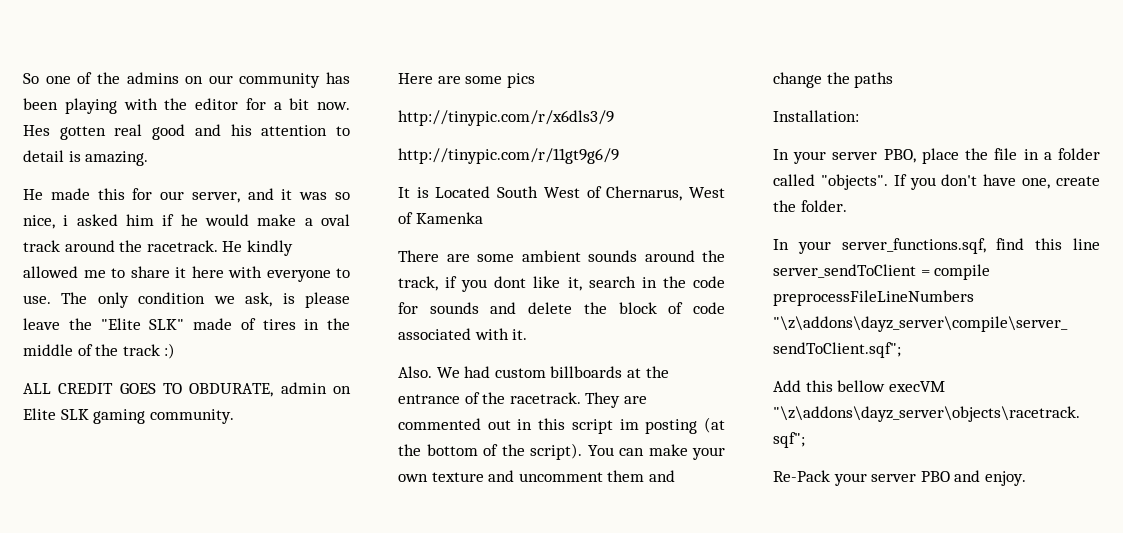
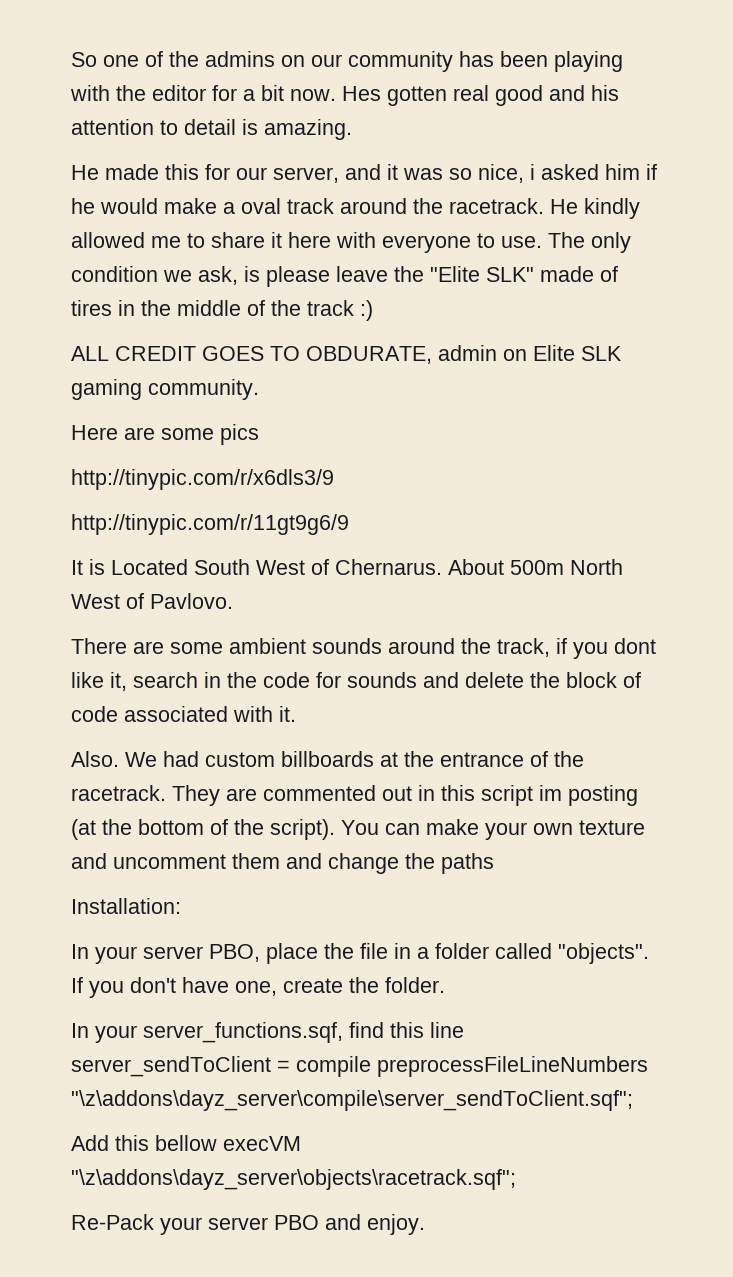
[606,186,725,201] [398,212,483,224] Chernarus, West of Kamenka -> [335,559,623,575] [71,593,233,609] Chernarus. About 500m North West of Pavlovo.

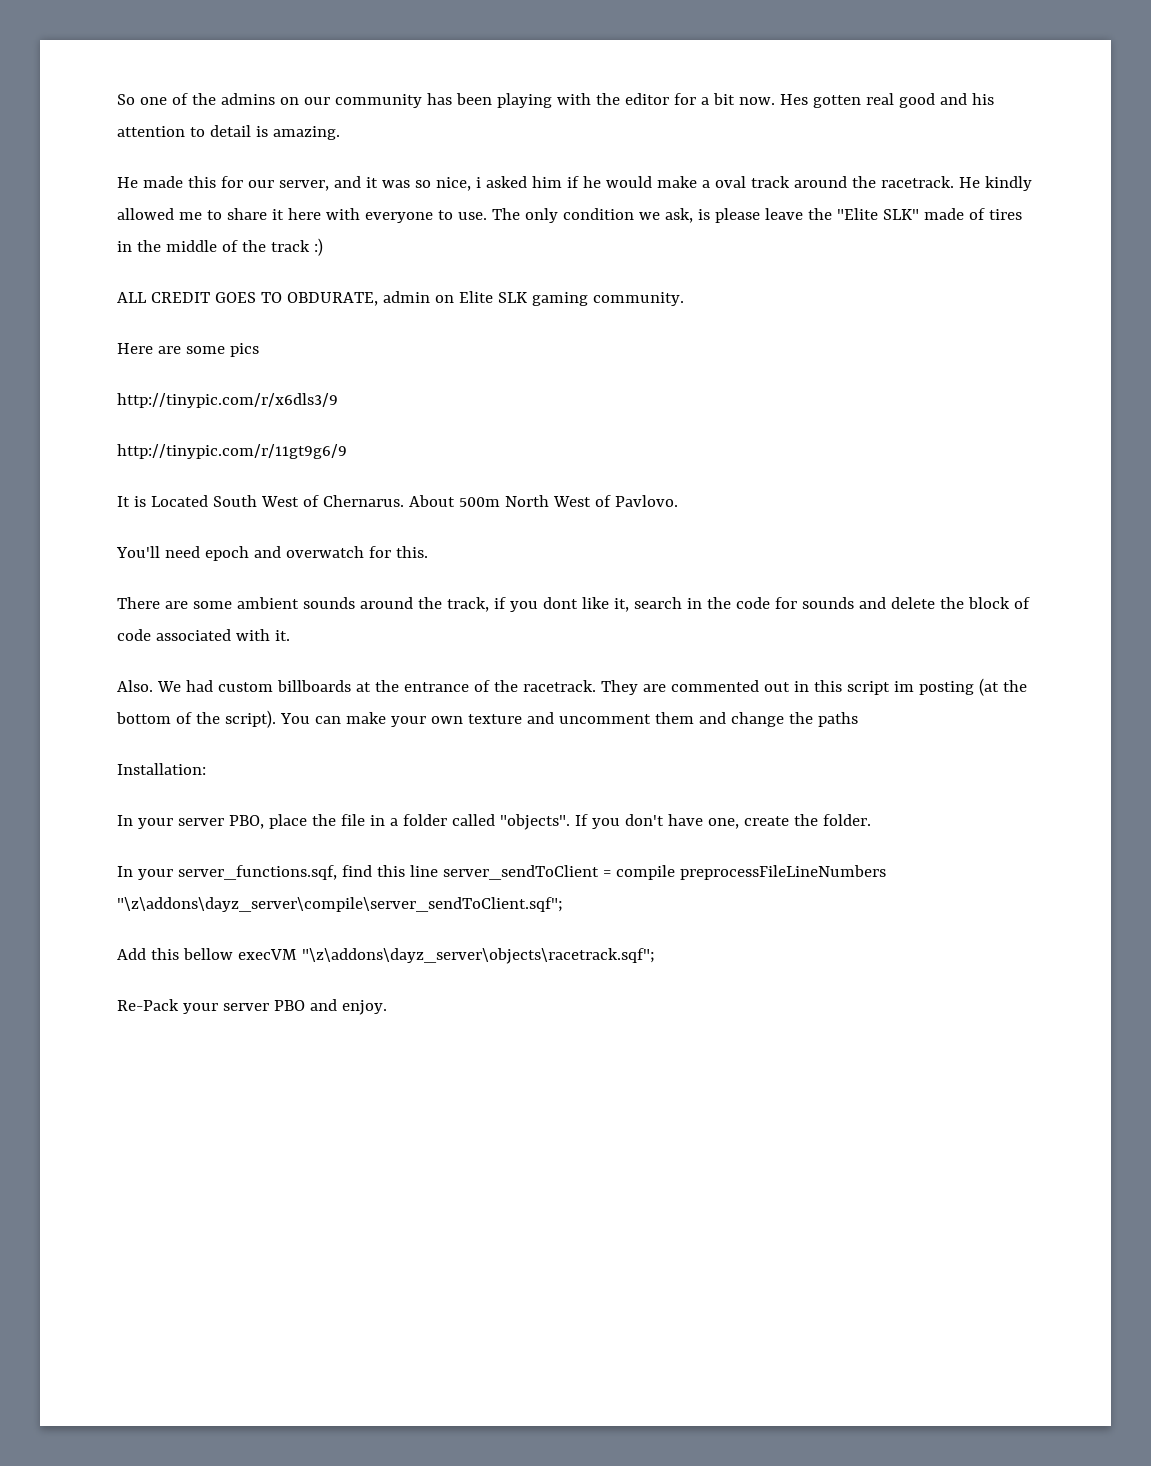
(233, 601) none -> [116,546,428,561] // You'll need epoch and overwatch for this.

